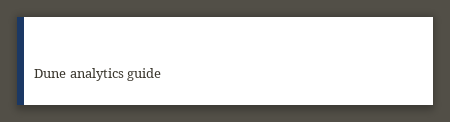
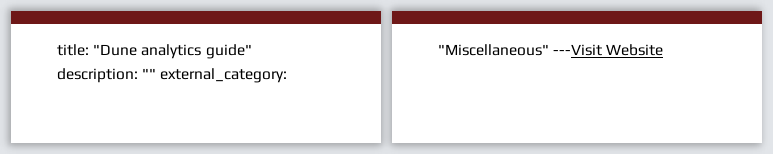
[34,68,162,81] Dune analytics guide -> [57,44,252,59] [57,68,288,83] [438,44,664,56] title: "Dune analytics guide" description: "" external_category: "Miscellaneous" ---Visit Website

